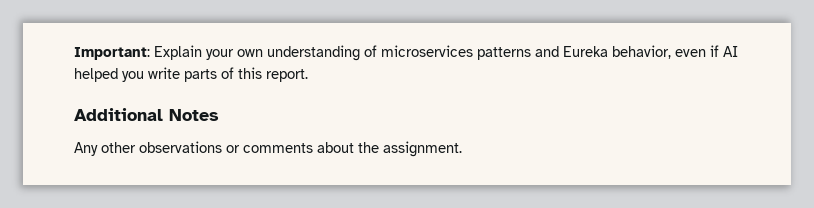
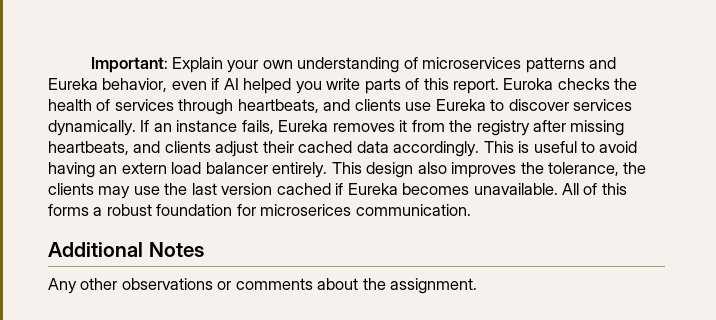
(308, 75) none -> [503,78,638,90] [48,99,633,115] [48,120,625,136] [48,141,638,157] [48,162,647,178] [48,183,627,199] [48,204,471,216] Euroka checks the health of services through heartbeats, and clients use Eureka to discover services dynamically. If an instance fails, Eureka removes it from the registry after missing heartbeats, and clients adjust their cached data accordingly. This is useful to avoid having an extern load balancer entirely. This design also improves the tolerance, the clients may use the last version cached if Eureka becomes unavailable. All of this forms a robust foundation for microserices communication.

